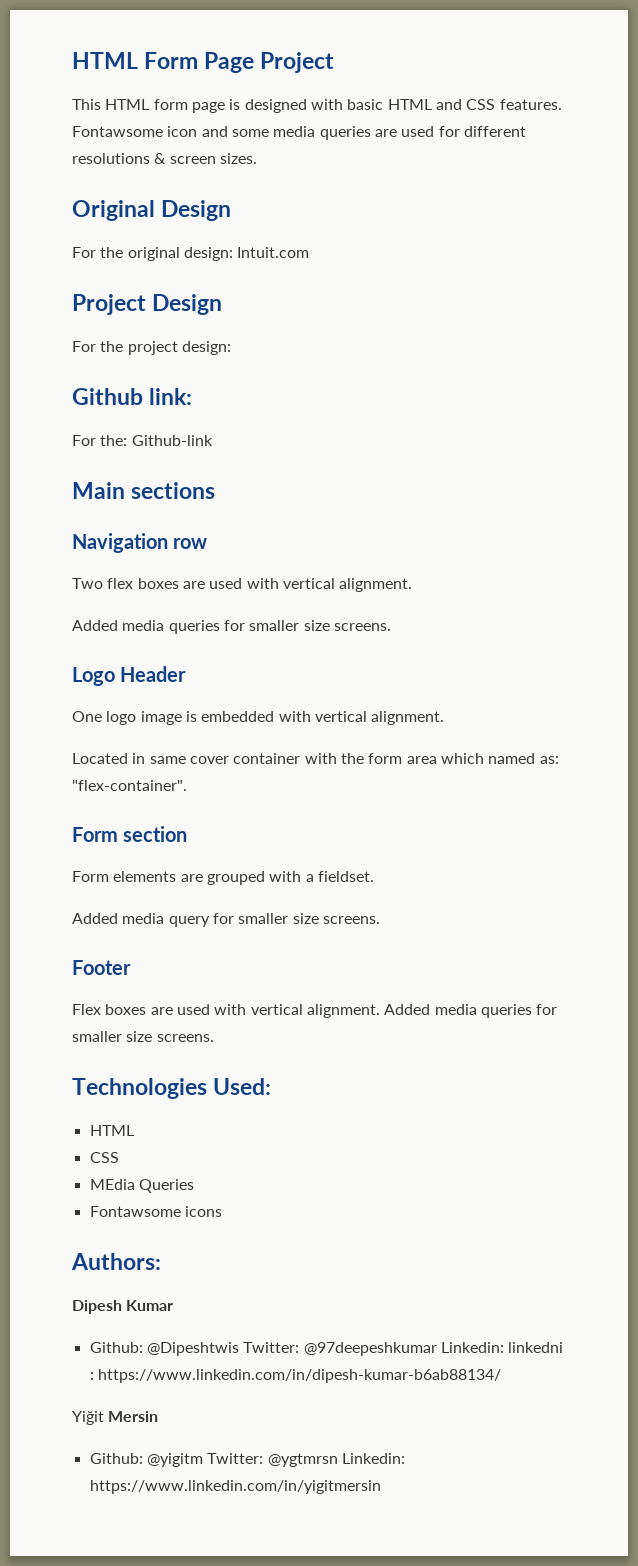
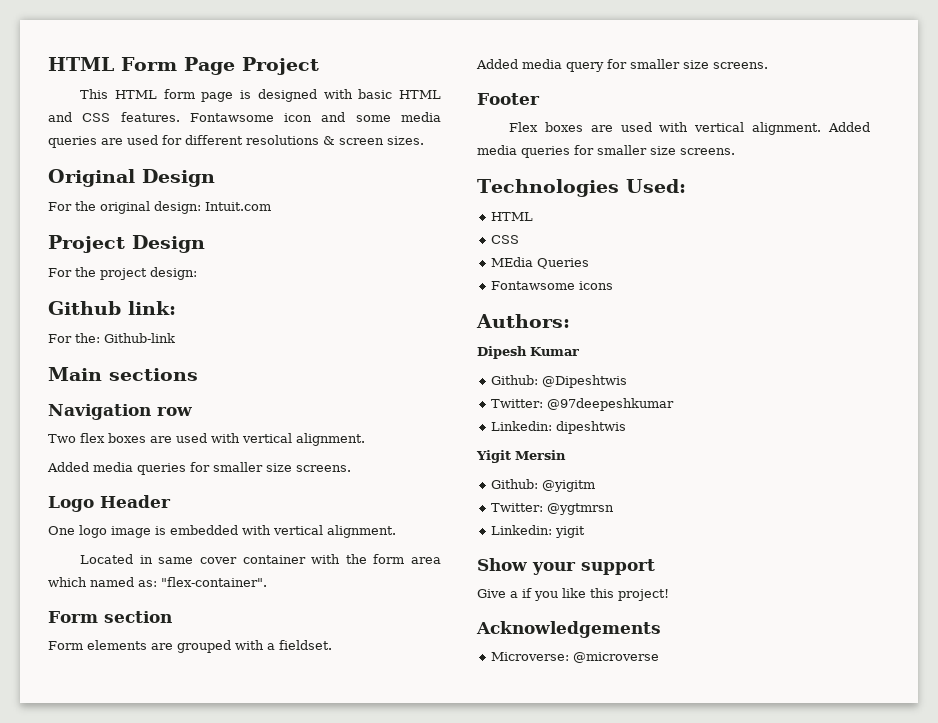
(239, 1349) none -> (628, 381) //
[440,1342,564,1353] [89,1369,501,1383] [72,1411,104,1425] Linkedin: linkedni : https://www.linkedin.com/in/dipesh-kumar-b6ab88134/ // Yiğit -> [491,421,627,434] [476,450,511,463] // Linkedin: dipeshtwis // Yigit
(203, 1460) none -> (596, 486) //
[341,1453,405,1464] [89,1480,381,1494] Linkedin: https://www.linkedin.com/in/yigitmersin -> [491,525,586,538] [477,558,655,575] [477,588,669,601] [476,621,661,638] [491,652,660,663] // Linkedin: yigit // Show your support // Give a if you like this project! // Acknowledgements // Microverse: @microverse

